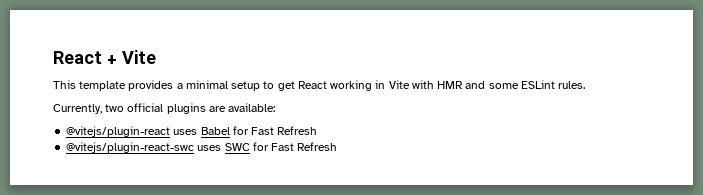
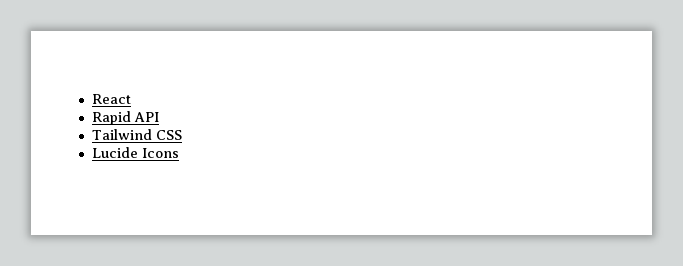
[53,50,156,64] [53,80,586,91] [53,103,276,114] [66,126,318,137] [66,142,338,153] React + Vite // This template provides a minimal setup to get React working in Vite with HMR and some ESLint rules. // Currently, two official plugins are available: // @vitejs/plugin-react uses Babel for Fast Refresh // @vitejs/plugin-react-swc uses SWC for Fast Refresh -> [91,94,131,104] [91,111,159,125] [91,129,182,140] [91,147,179,158] React // Rapid API // Tailwind CSS // Lucide Icons

